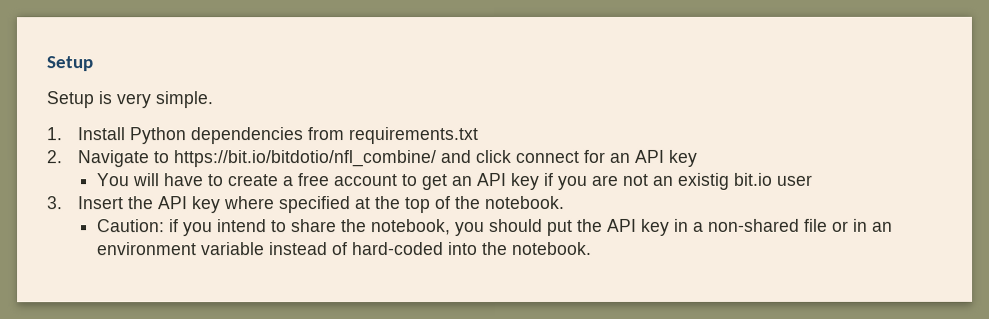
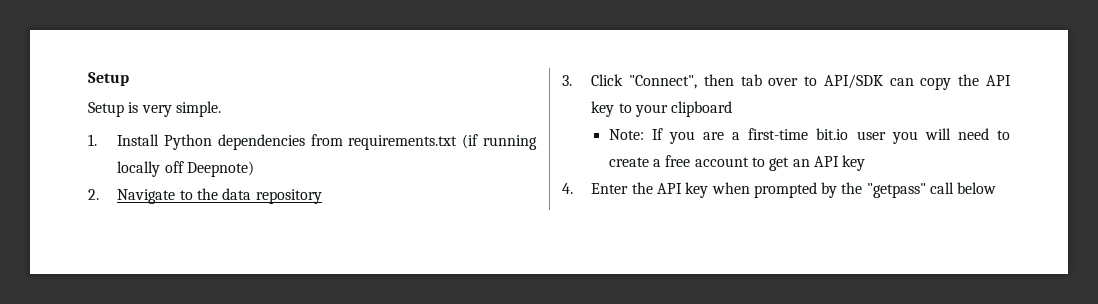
[46,149,698,168] [96,173,204,187] // 2. Navigate to https://bit.io/bitdotio/nfl_combine/ and click connect for an API key // You will have -> [462,134,537,150] [117,161,254,177] [88,188,322,204] [562,74,1011,90] [591,101,733,117] [608,128,989,144] (if running locally off Deepnote) // 2. Navigate to the data repository // 3. Click "Connect", then tab over to API/SDK can copy the API key to your clipboard // Note: If you are a first-time bit.io user you will need
[543,172,813,190] [47,195,565,214] [96,218,893,237] [96,241,592,256] if you are not an existig bit.io user // 3. Insert the API key where specified at the top of the notebook. // Caution: if you intend to share the notebook, you should put the API key in a non-shared file or in an environment variable instead of hard-coded into the notebook. -> [562,182,997,198] // 4. Enter the API key when prompted by the "getpass" call below

